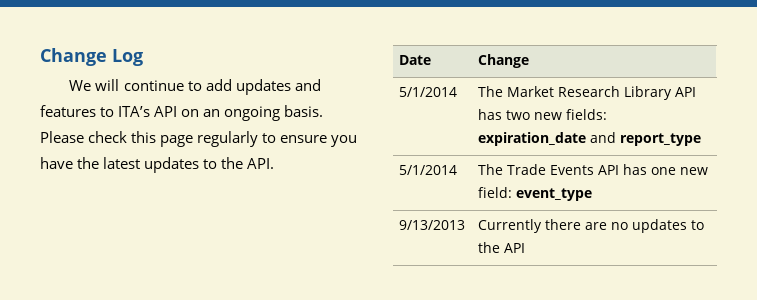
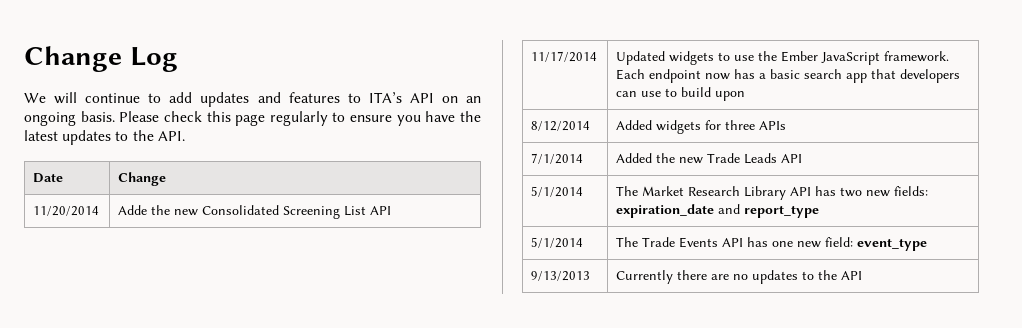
(530, 61) none -> [33,206,100,216] [118,205,392,219] [531,51,598,62] [616,51,950,65] [616,69,961,83] [616,87,746,101] [531,121,591,131] [616,120,787,134] [531,153,584,164] [616,153,803,164] // 11/20/2014 | Adde the new Consolidated Screening List API // 11/17/2014 | Updated widgets to use the Ember JavaScript framework. Each endpoint now has a basic search app that developers can use to build upon // 8/12/2014 | Added widgets for three APIs // 7/1/2014 | Added the new Trade Leads API

